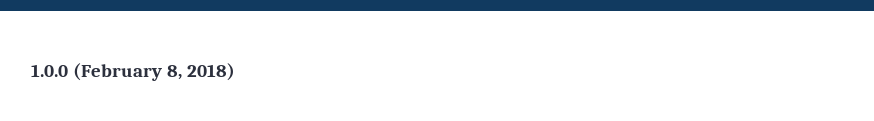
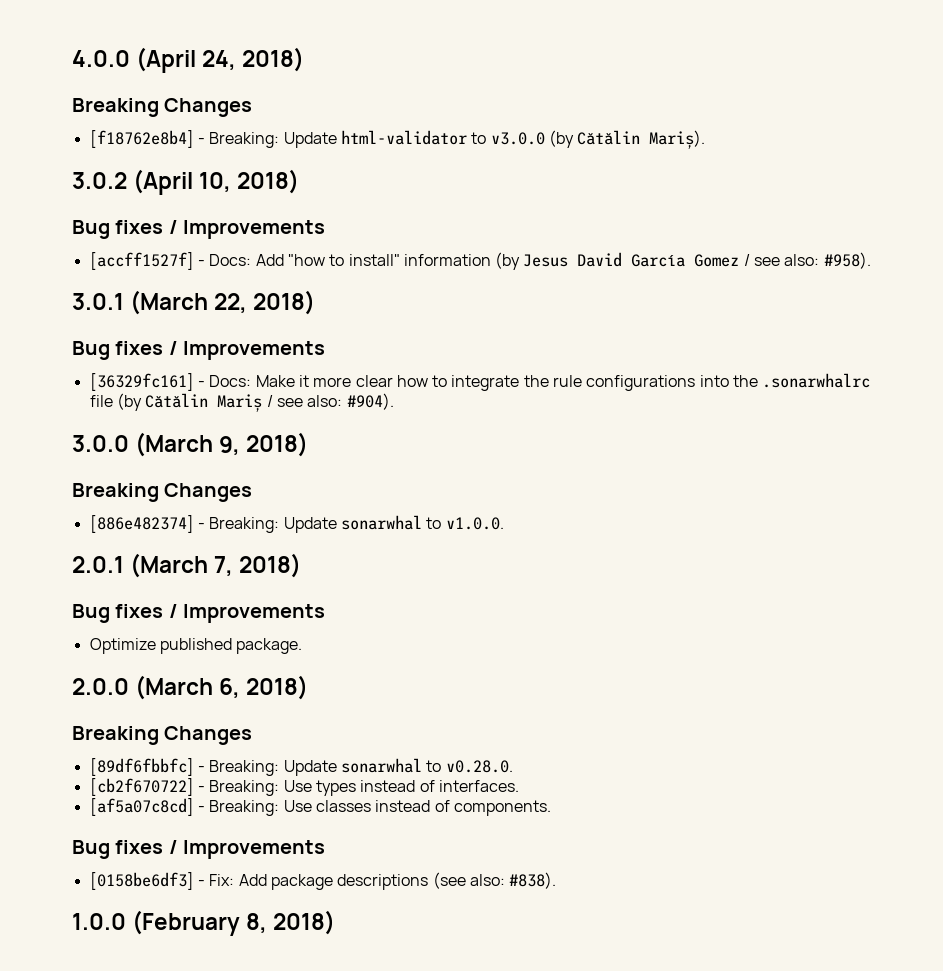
(31, 70) none -> [72,47,305,73] [72,98,253,117] [89,130,706,149] [72,169,300,195] [72,220,326,239] [89,252,871,270] [72,290,316,315] [72,341,326,360] [89,373,871,391] [89,393,394,412] [72,432,309,457] [72,483,253,502] [89,515,504,533] [72,553,302,578] [72,604,326,623] [89,638,303,654] [72,675,309,700] [72,726,253,745] [89,758,513,776] [89,778,519,796] [89,798,551,816] [72,840,326,859] [89,872,557,890] 4.0.0 (April 24, 2018) // Breaking Changes // [f18762e8b4] - Breaking: Update html-validator to v3.0.0 (by Cătălin Mariș). // 3.0.2 (April 10, 2018) // Bug fixes / Improvements // [accff1527f] - Docs: Add "how to install" information (by Jesus David García Gomez / see also: #958). // 3.0.1 (March 22, 2018) // Bug fixes / Improvements // [36329fc161] - Docs: Make it more clear how to integrate the rule configurations into the .sonarwhalrc file (by Cătălin Mariș / see also: #904). // 3.0.0 (March 9, 2018) // Breaking Changes // [886e482374] - Breaking: Update sonarwhal to v1.0.0. // 2.0.1 (March 7, 2018) // Bug fixes / Improvements // Optimize published package. // 2.0.0 (March 6, 2018) // Breaking Changes // [89df6fbbfc] - Breaking: Update sonarwhal to v0.28.0. // [cb2f670722] - Breaking: Use types instead of interfaces. // [af5a07c8cd] - Breaking: Use classes instead of components. // Bug fixes / Improvements // [0158be6df3] - Fix: Add package descriptions (see also: #838). //

